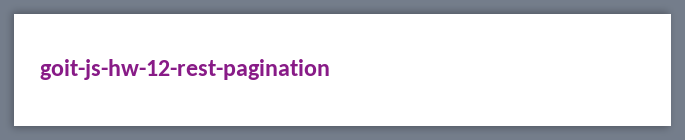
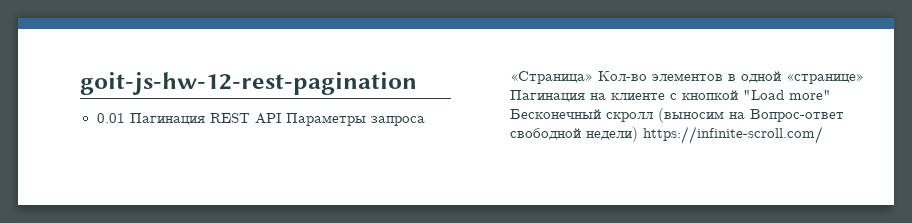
(330, 69) none -> [96,113,425,126] [509,71,864,84] [509,90,831,102] [509,108,844,123] [509,126,823,144] // 0.01 Пагинация REST API Параметры запроса «Страница» Кол-во элементов в одной «странице» Пагинация на клиенте с кнопкой "Load more" Бесконечный скролл (выносим на Вопрос-ответ свободной недели) https://infinite-scroll.com/

